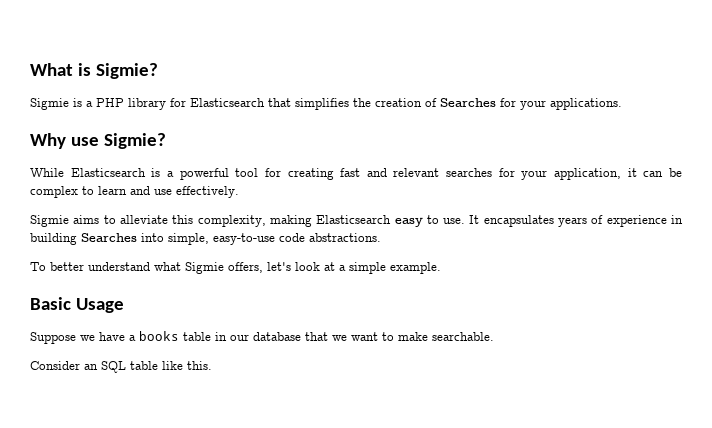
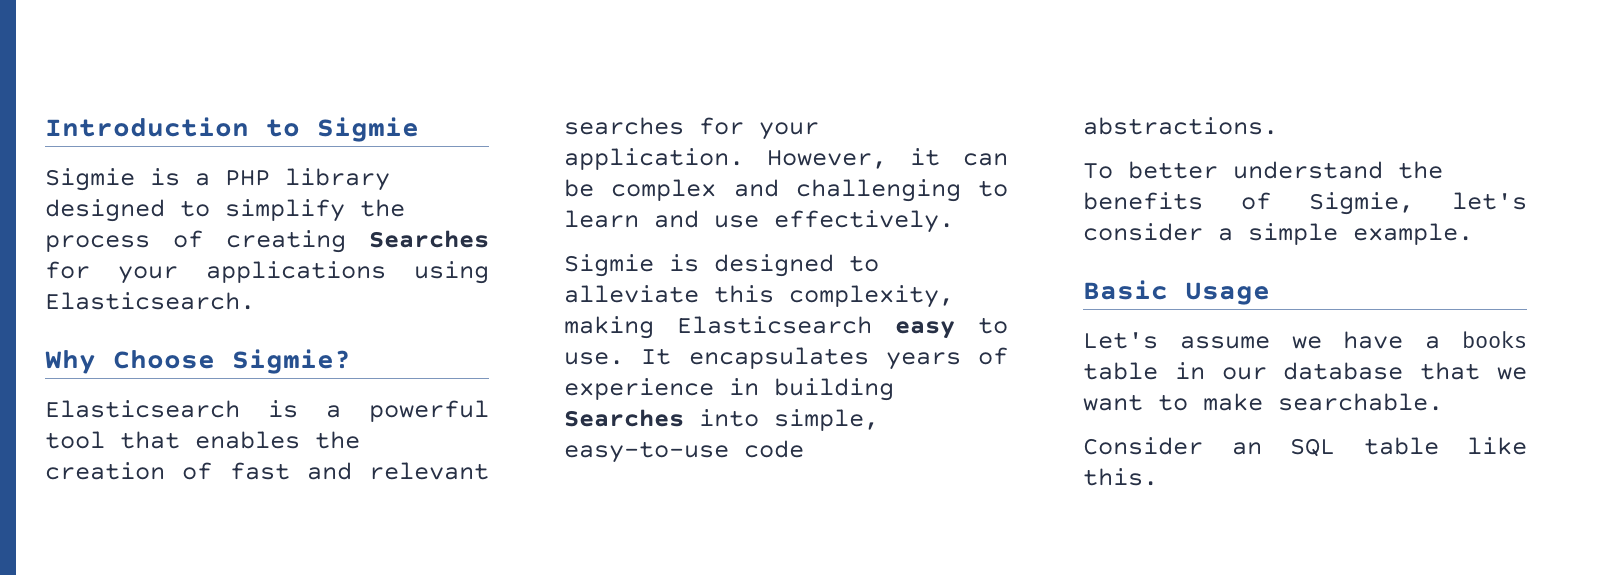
[30,63,158,79] What is Sigmie? -> [45,117,419,142] Introduction to Sigmie
[170,98,622,110] for Elasticsearch that simplifies the creation of Searches for your applications. -> [45,199,405,222] [45,230,489,253] [45,261,489,284] [45,292,255,310] designed to simplify the process of creating Searches for your applications using Elasticsearch.
[70,133,166,149] [30,168,64,177] use Sigmie? // While -> [113,349,351,374] Choose Sigmie? //
[264,168,334,180] for creating -> [120,431,360,449] [45,462,213,480] that enables the creation of
[554,168,622,180] application, -> [564,148,887,170] application. However,
(78, 192) none -> [733,179,961,202] and challenging
[73,215,100,224] aims -> [669,254,834,277] is designed
[154,262,335,274] what Sigmie offers, let's look at -> [1398,161,1443,179] [1083,192,1527,215] [1083,223,1203,241] the benefits of Sigmie, let's consider
[30,332,76,344] Suppose -> [1083,332,1270,349] Let's assume

